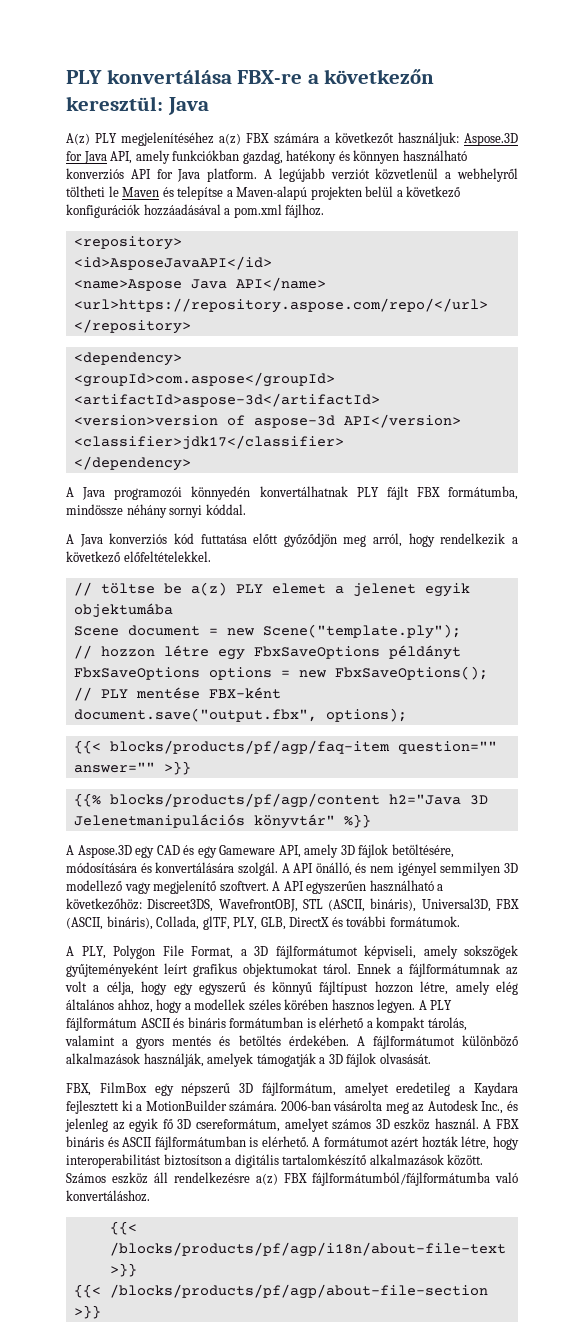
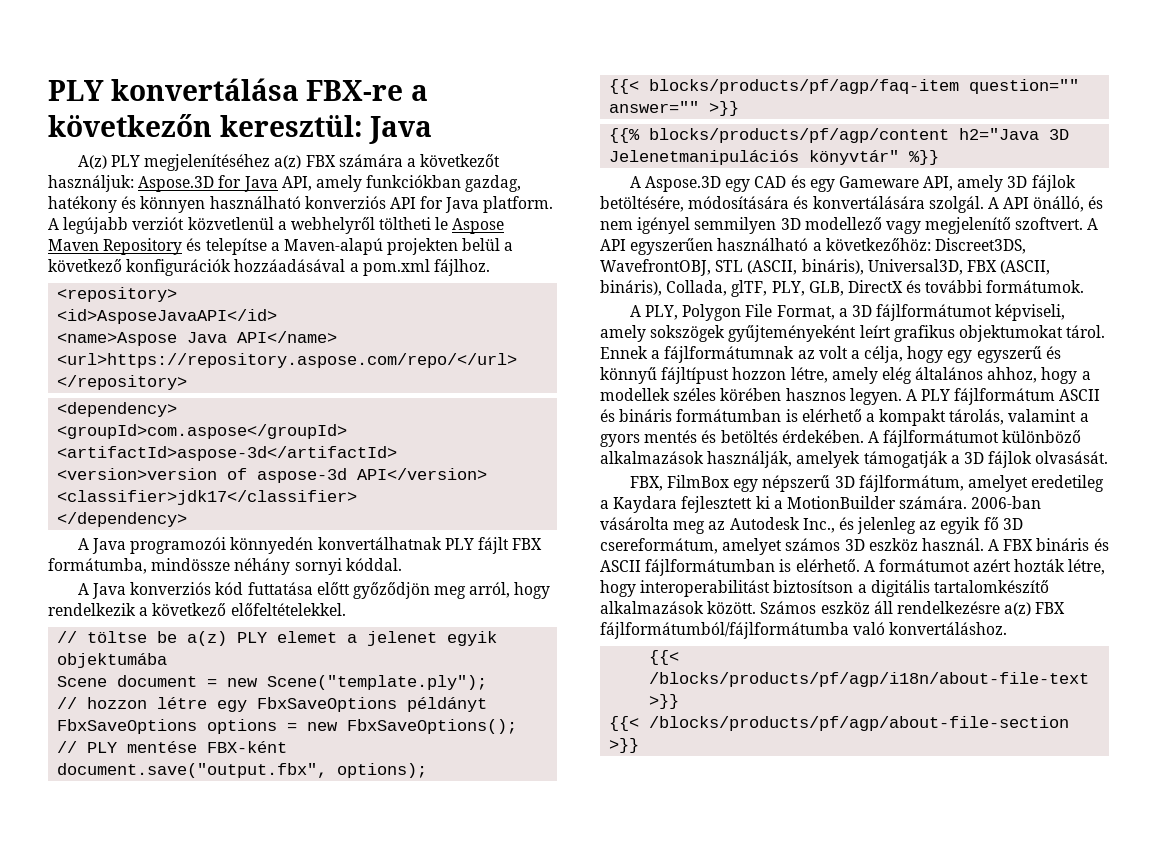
[122,187,160,197] Maven -> [452,218,505,234] [48,238,183,255] Aspose Maven Repository

